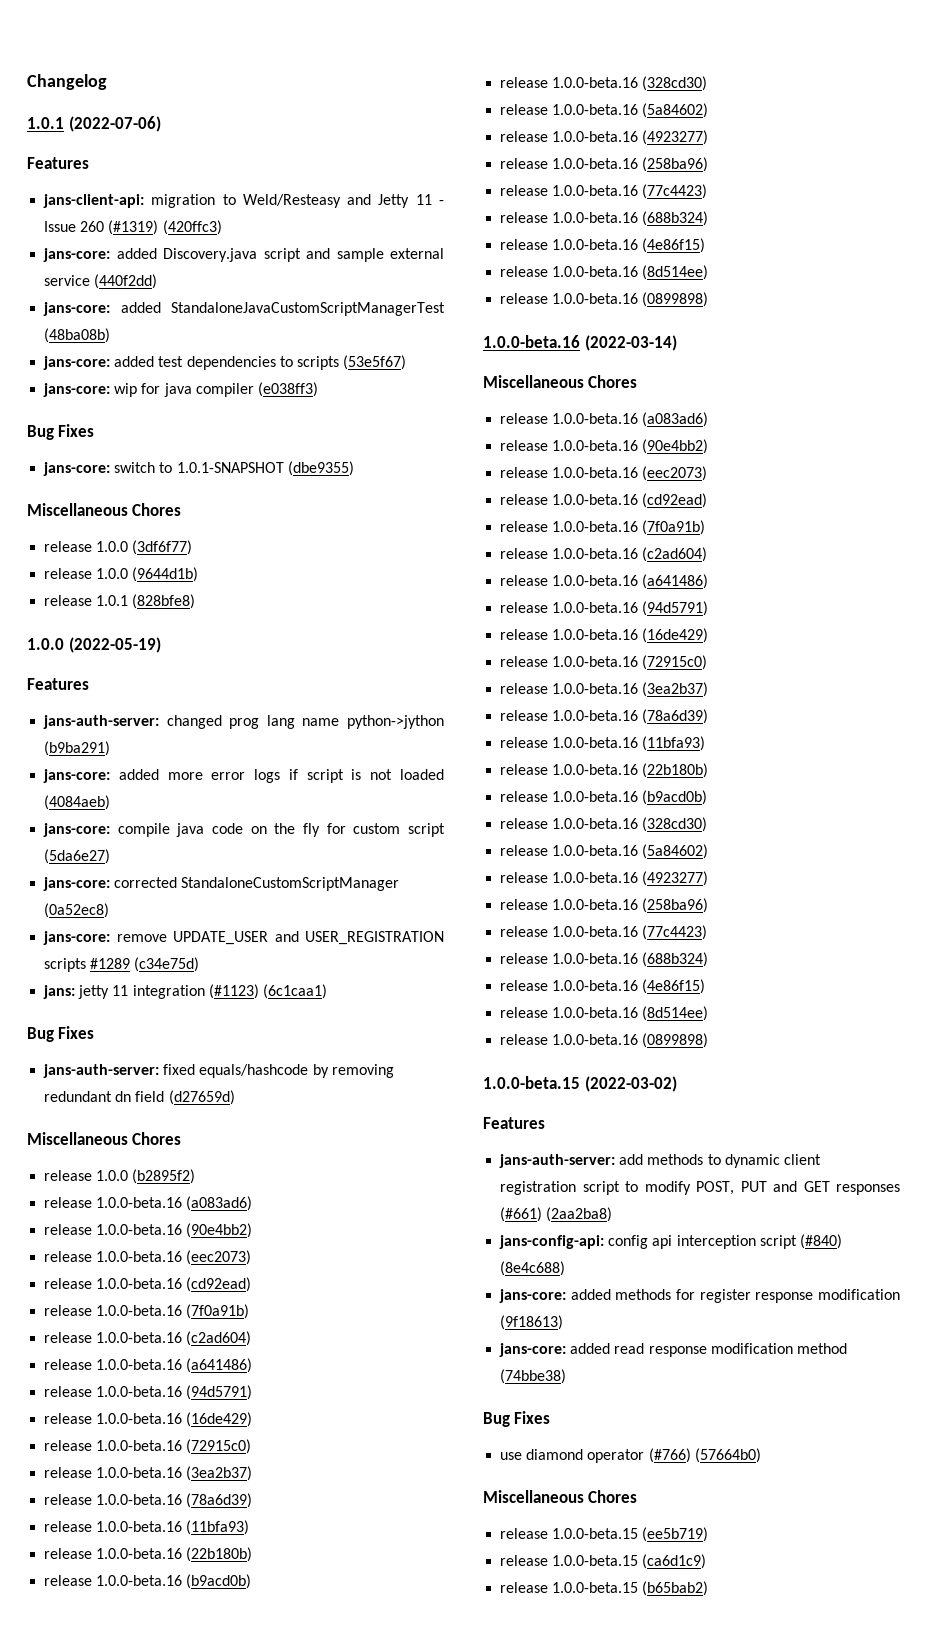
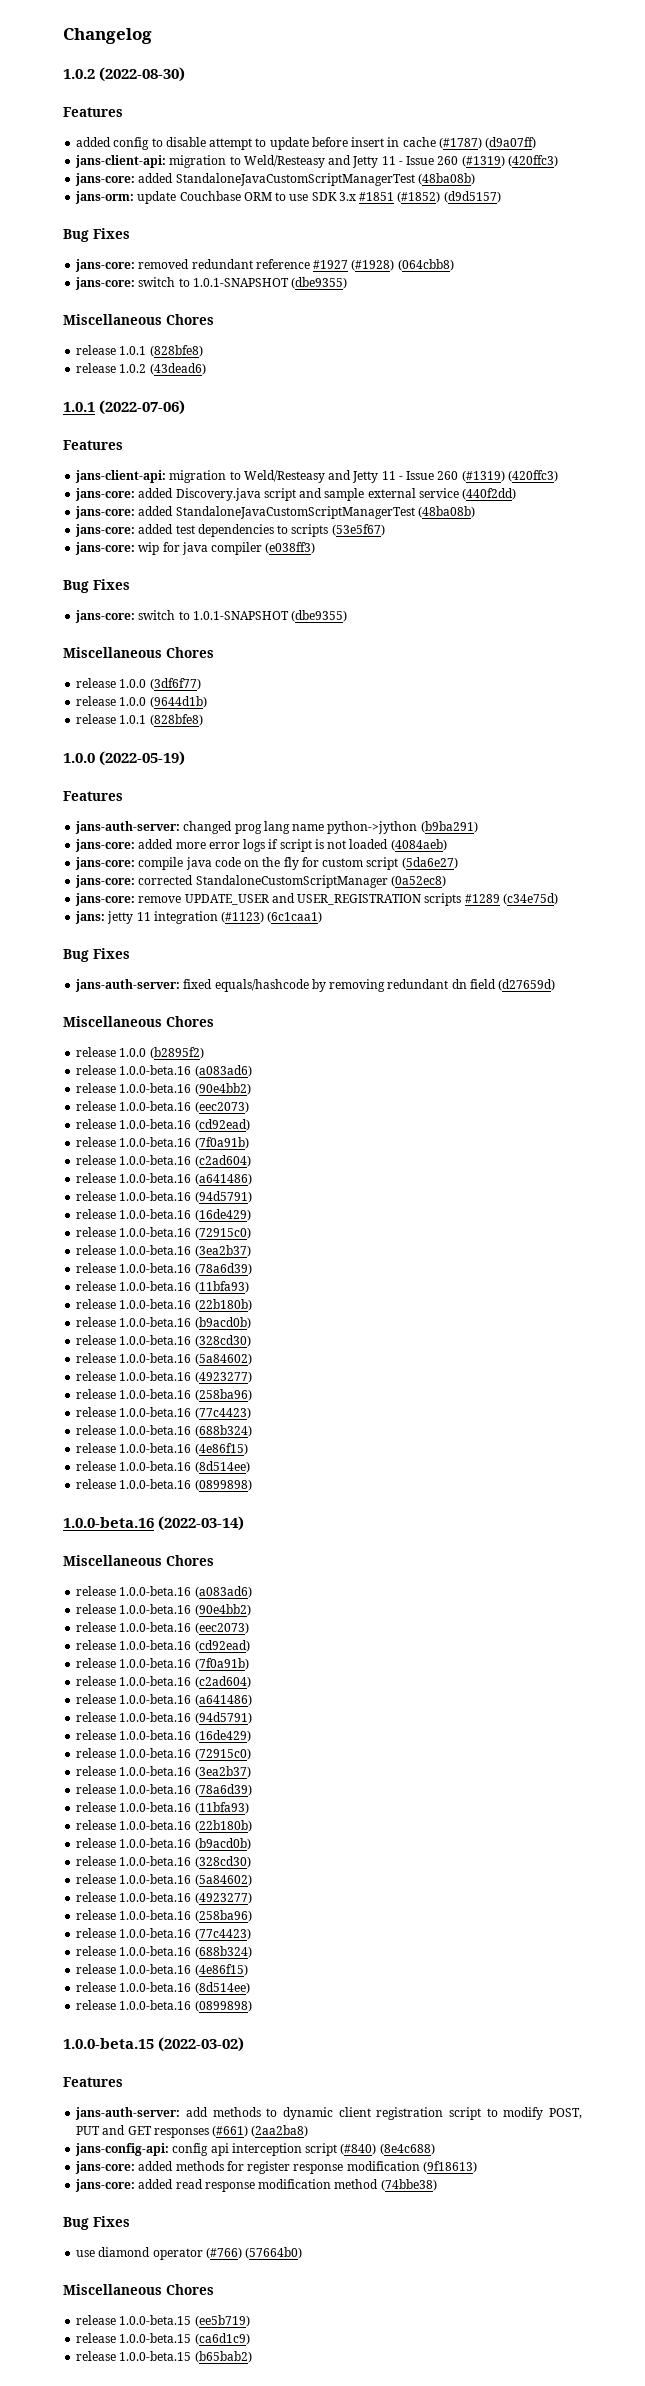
(107, 82) none -> [63,67,186,82] [63,107,123,117] [76,137,537,150] [75,155,558,168] [75,173,475,186] [75,191,501,204] [63,228,130,242] [75,259,454,272] [75,277,348,290] [63,314,214,325] [76,345,203,357] [76,363,206,375] // 1.0.2 (2022-08-30) // Features // added config to disable attempt to update before insert in cache (#1787) (d9a07ff) // jans-client-api: migration to Weld/Resteasy and Jetty 11 - Issue 260 (#1319) (420ffc3) // jans-core: added StandaloneJavaCustomScriptManagerTest (48ba08b) // jans-orm: update Couchbase ORM to use SDK 3.x #1851 (#1852) (d9d5157) // Bug Fixes // jans-core: removed redundant reference #1927 (#1928) (064cbb8) // jans-core: switch to 1.0.1-SNAPSHOT (dbe9355) // Miscellaneous Chores // release 1.0.1 (828bfe8) // release 1.0.2 (43dead6)

